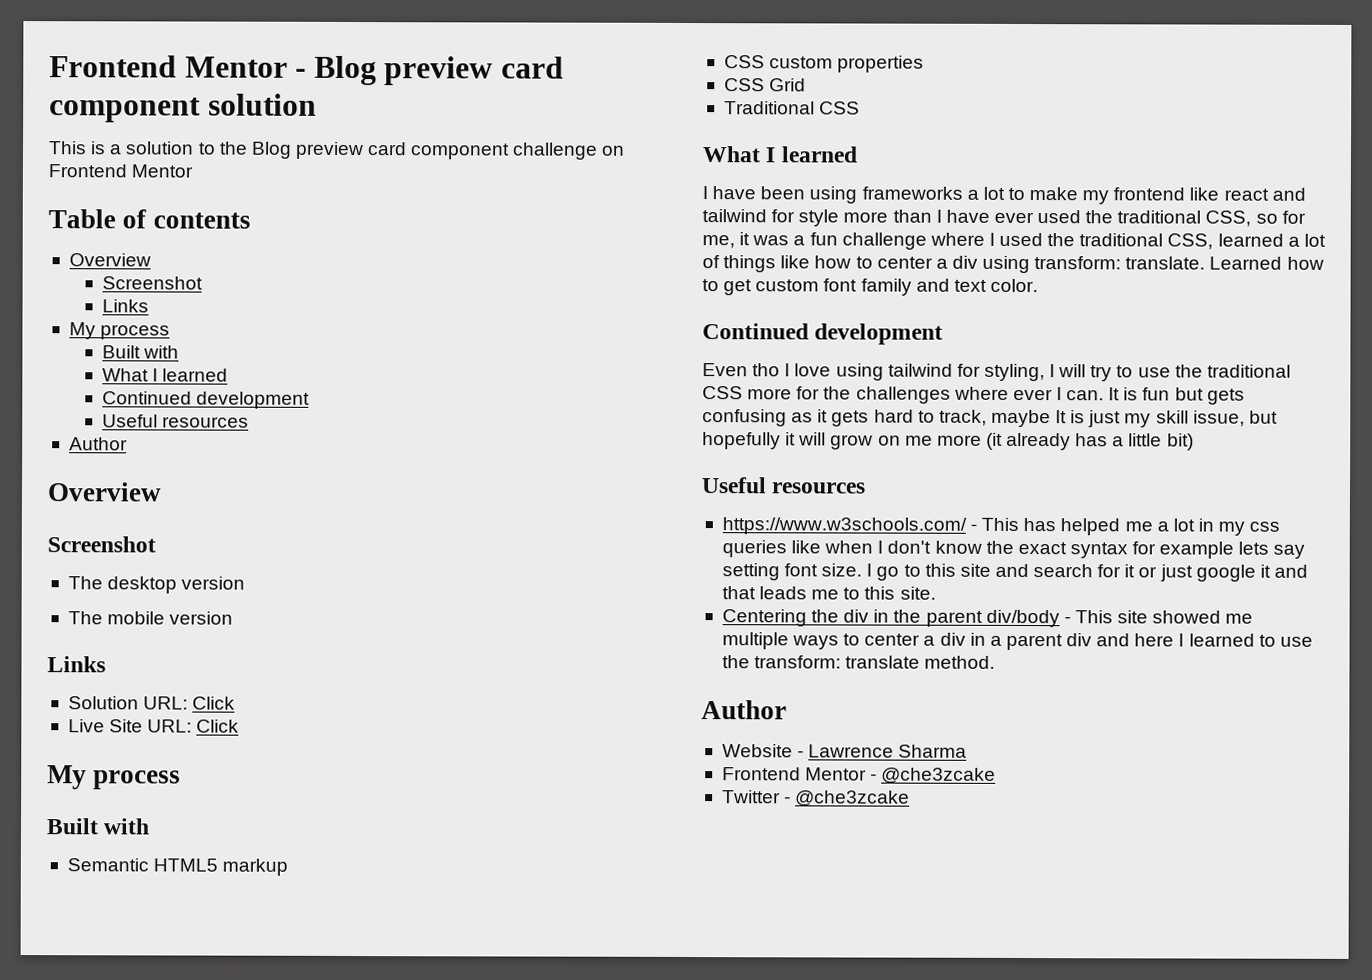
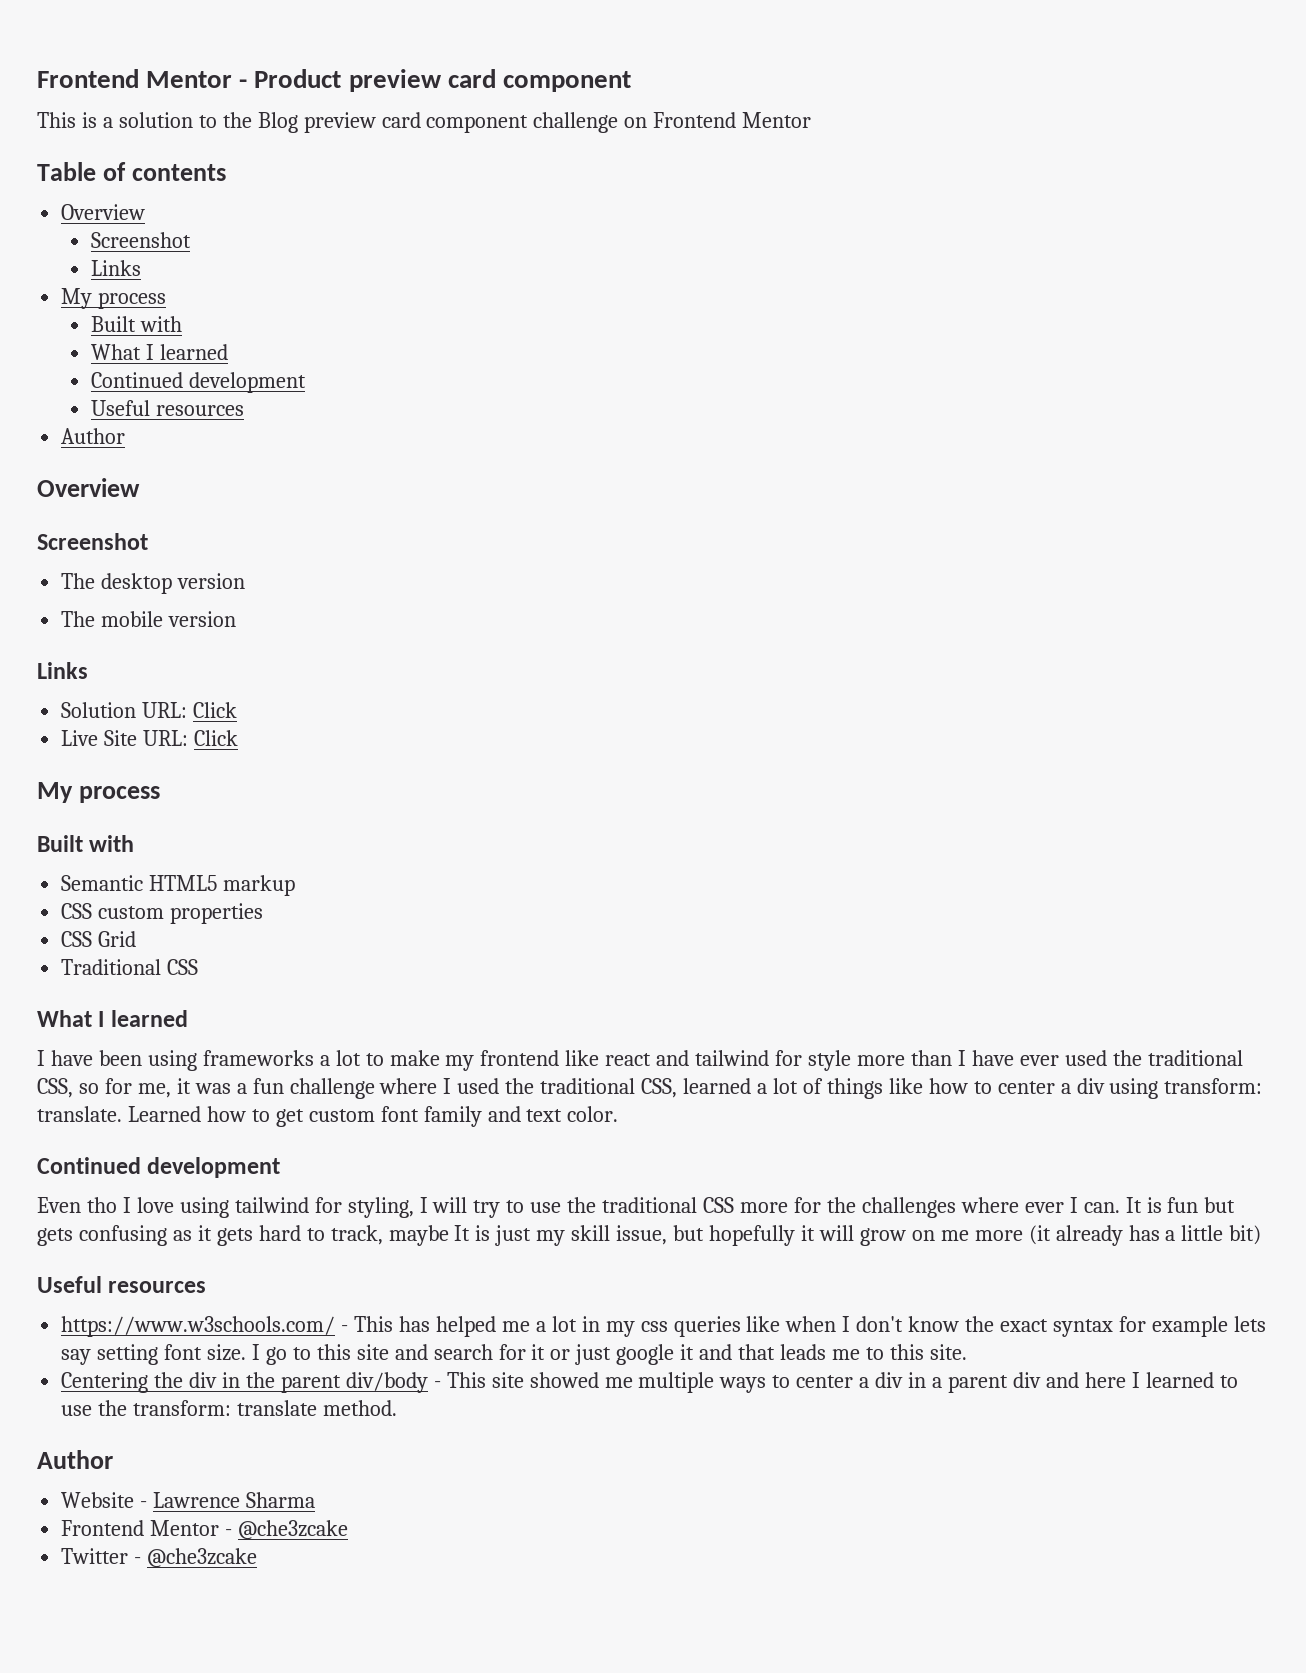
[49,55,564,86] [49,93,317,123] Frontend Mentor - Blog preview card component solution -> [37,69,631,92] Frontend Mentor - Product preview card component

